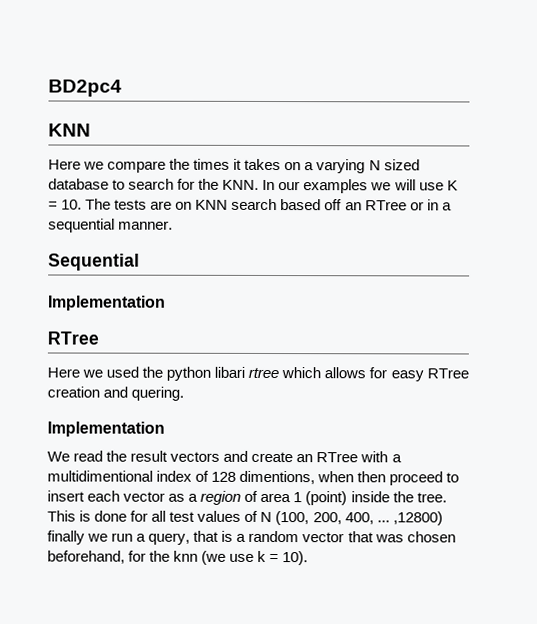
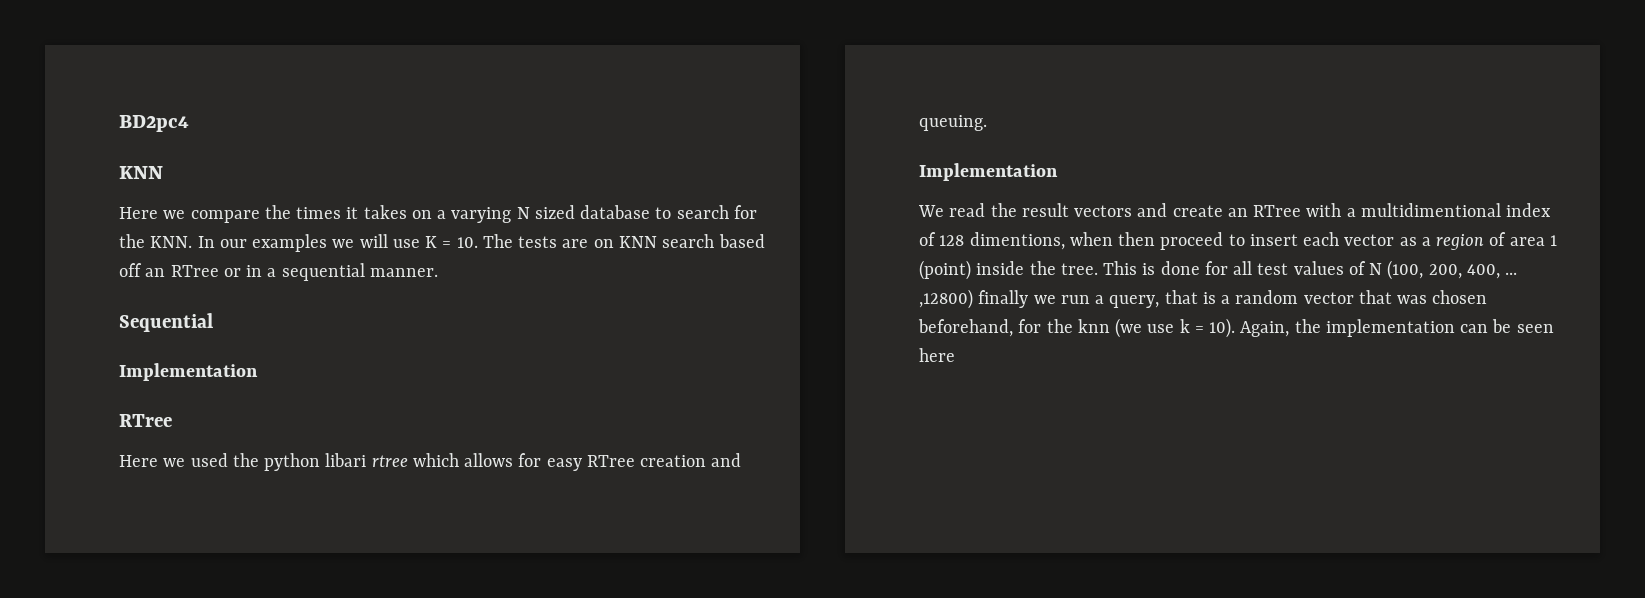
[131,386,185,401] quering. -> [919,115,987,131] queuing.
(309, 558) none -> [1240,319,1554,337] [919,348,955,362] Again, the implementation can be seen here

